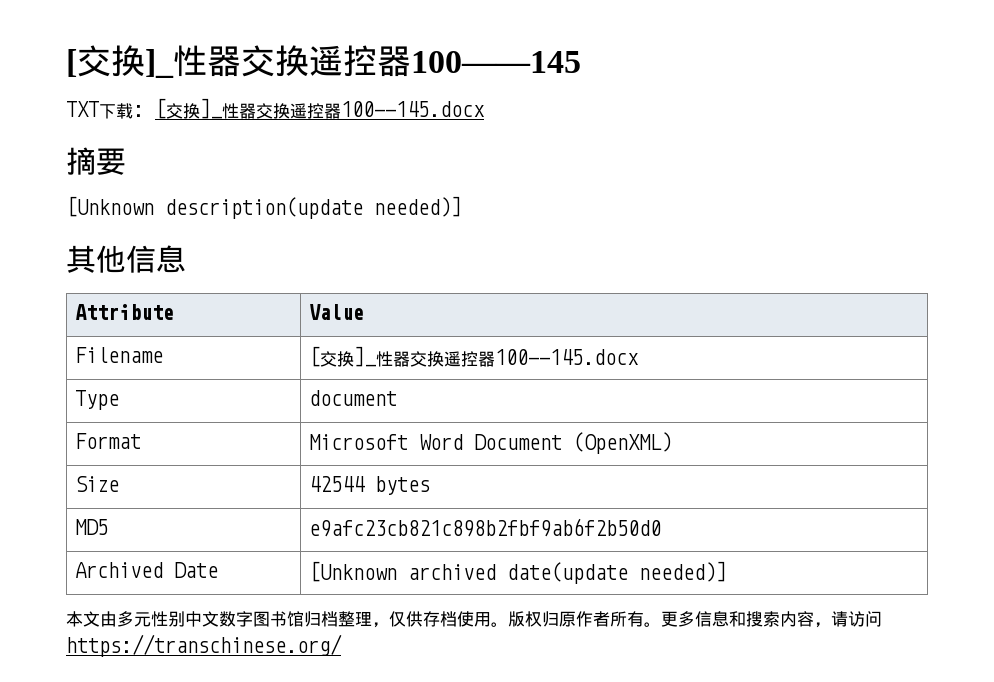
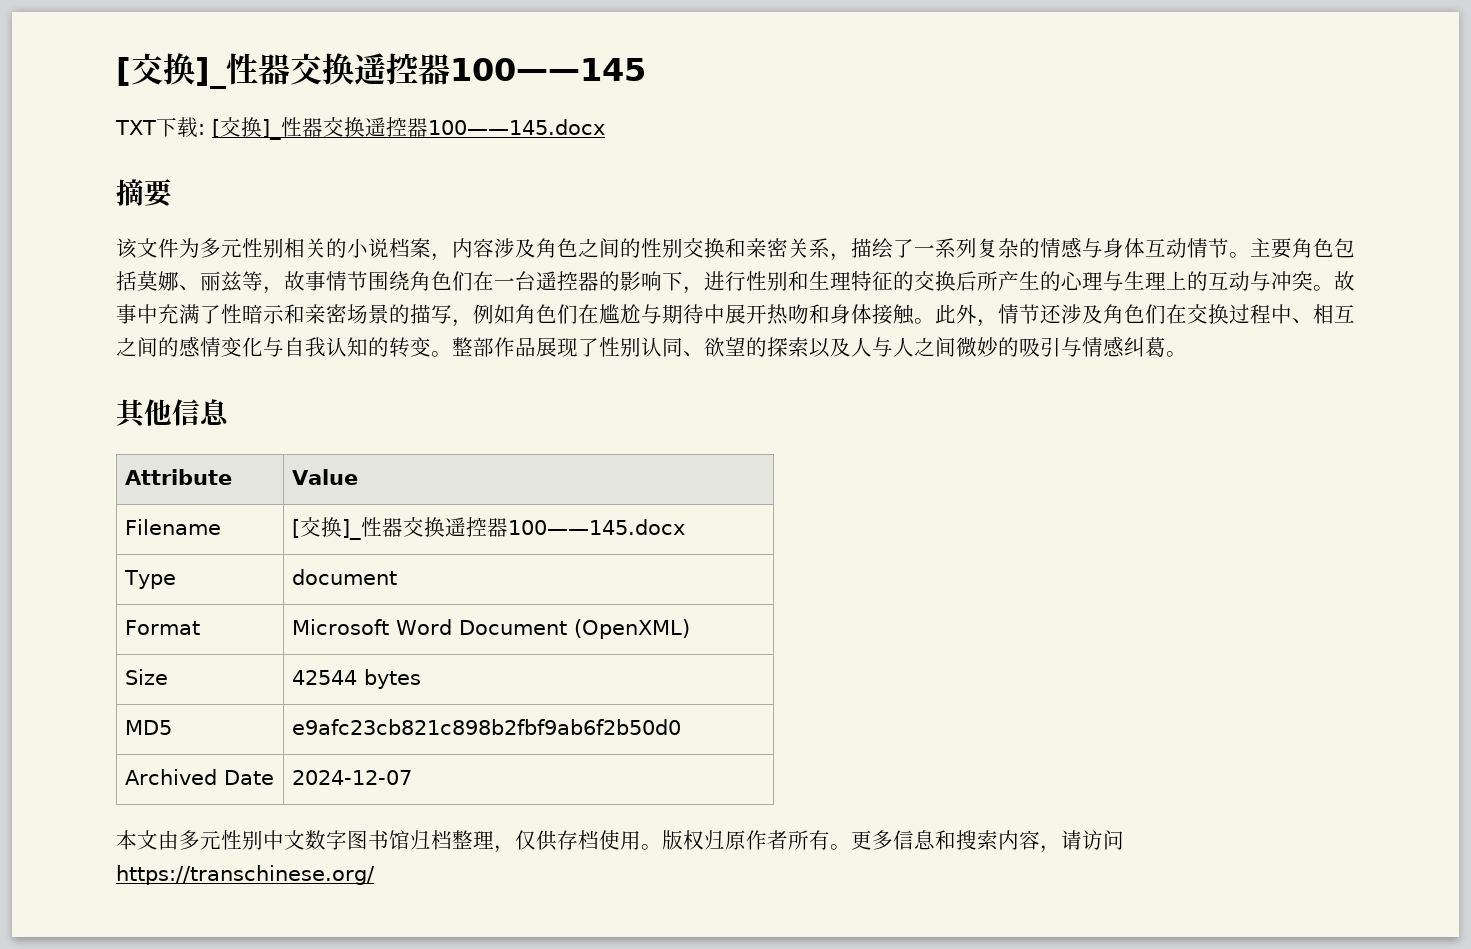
[66,196,462,219] [Unknown description(update needed)] -> [116,237,1355,261] [116,271,1355,294] [116,304,1355,327] [116,336,1187,358] 该文件为多元性别相关的小说档案，内容涉及角色之间的性别交换和亲密关系，描绘了一系列复杂的情感与身体互动情节。主要角色包括莫娜、丽兹等，故事情节围绕角色们在一台遥控器的影响下，进行性别和生理特征的交换后所产生的心理与生理上的互动与冲突。故事中充满了性暗示和亲密场景的描写，例如角色们在尴尬与期待中展开热吻和身体接触。此外，情节还涉及角色们在交换过程中、相互之间的感情变化与自我认知的转变。整部作品展现了性别认同、欲望的探索以及人与人之间微妙的吸引与情感纠葛。
[309,561,728,584] [Unknown archived date(update needed)] -> [291,770,412,785] 2024-12-07

